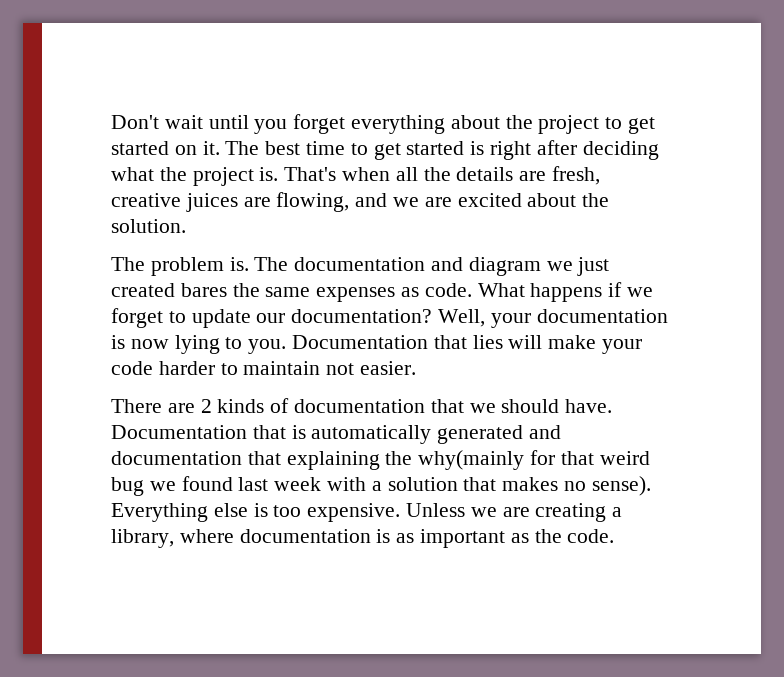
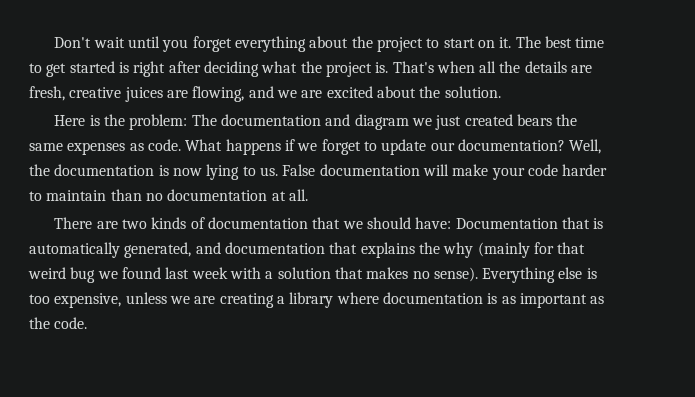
[628,117,656,134] [111,141,169,155] get started -> [443,38,475,48] start
[111,257,249,276] The problem is. -> [54,114,188,130] Here is the problem:
[180,283,227,297] bares -> [516,114,552,126] bears
[490,313,531,328] your -> [29,164,50,176] the
[248,335,503,354] you. Documentation that lies -> [259,164,420,176] us. False documentation
[326,361,417,375] not easier. -> [110,189,308,201] than no documentation at all.
[200,399,212,413] 2 -> [122,219,148,229] two
[565,399,613,413] have. -> [415,217,452,229] have:
[437,425,524,444] generated -> [124,242,192,258] generated,
[286,450,525,470] explaining the why(mainly -> [360,242,530,258] explains the why (mainly
[307,503,466,522] expensive. Unless -> [54,292,167,308] expensive, unless
[111,529,174,548] library, -> [289,292,334,308] library

